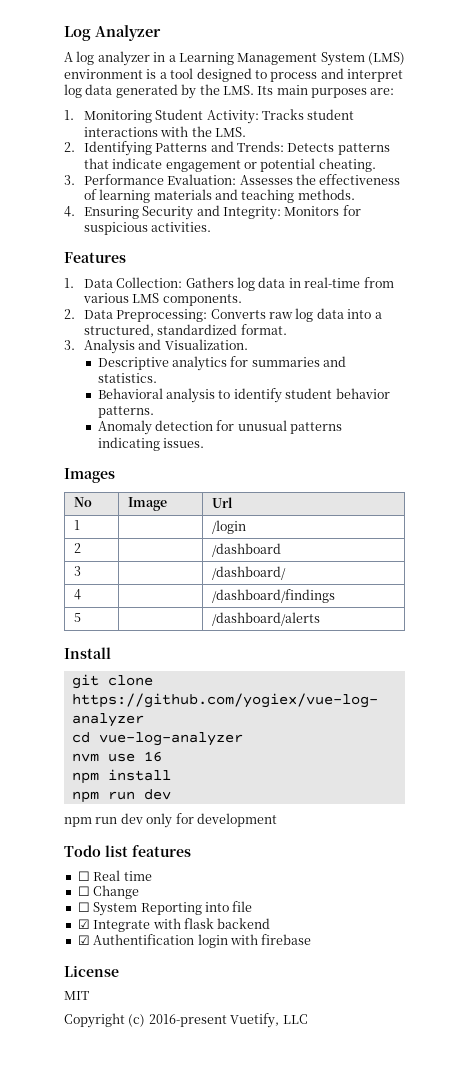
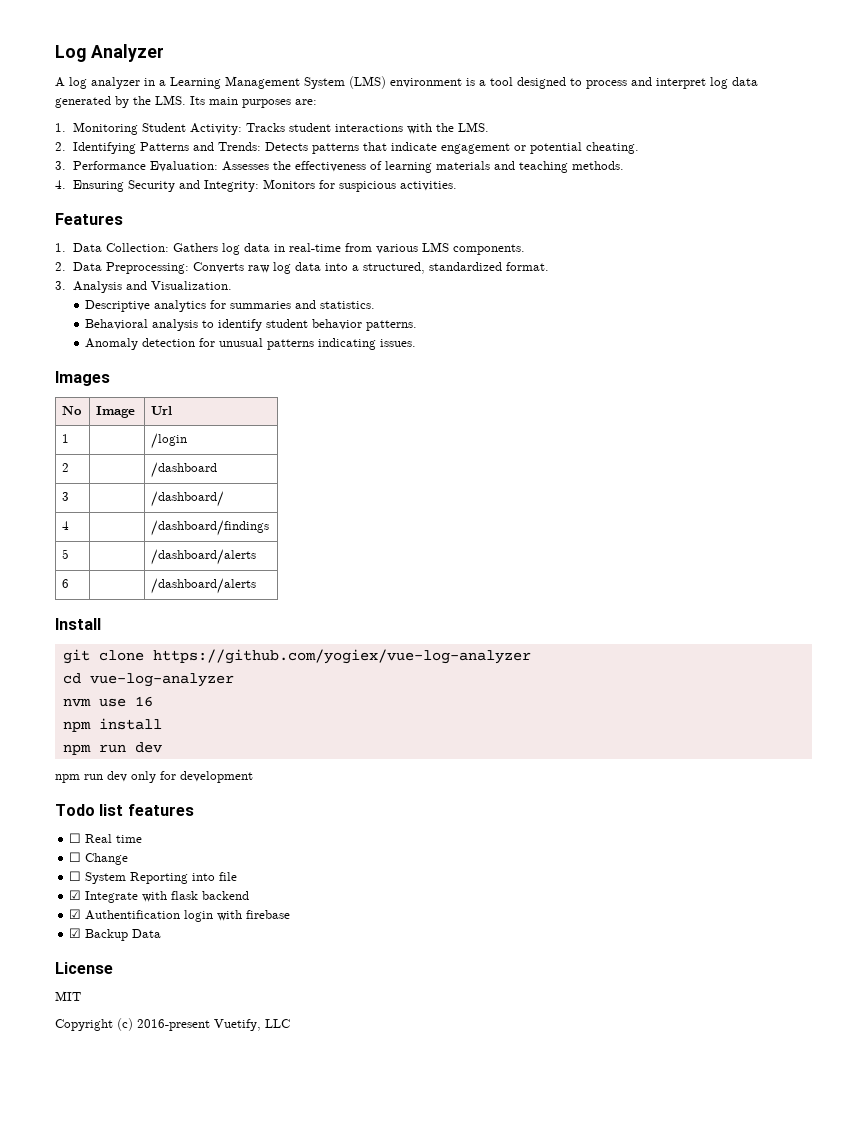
(320, 619) none -> [62,579,70,588] [151,578,257,594] // 6 | | /dashboard/alerts
(312, 939) none -> [69,928,162,941] // ☑ Backup Data

